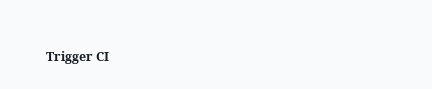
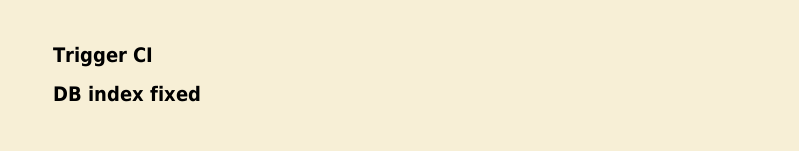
(110, 56) none -> [53,85,201,102] // DB index fixed

